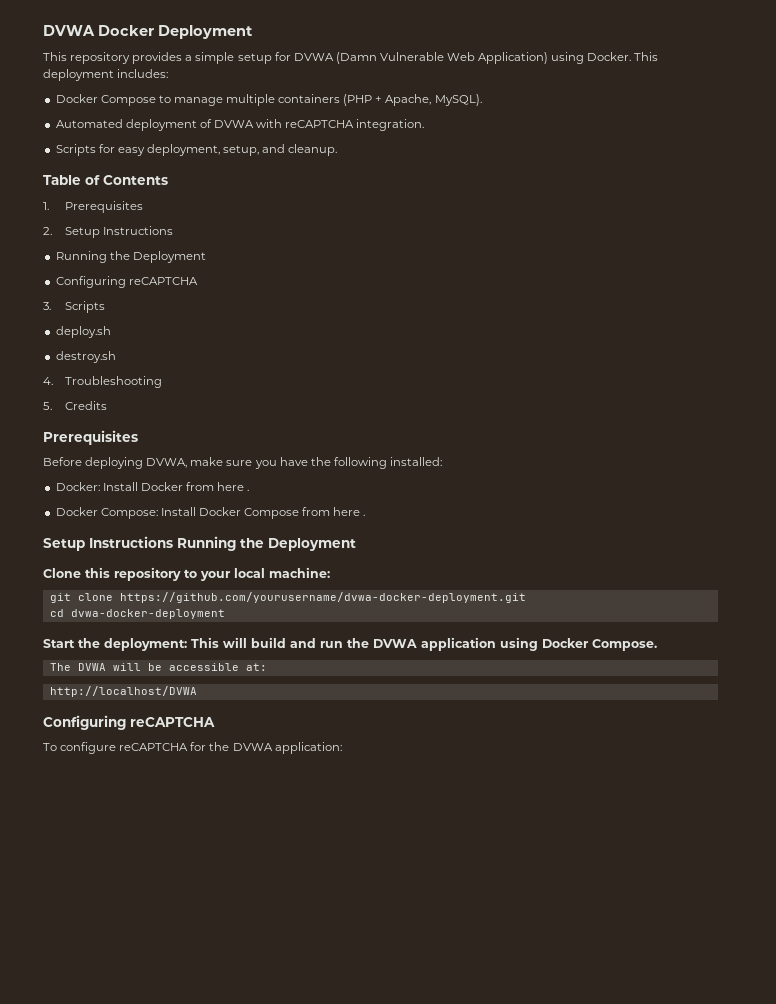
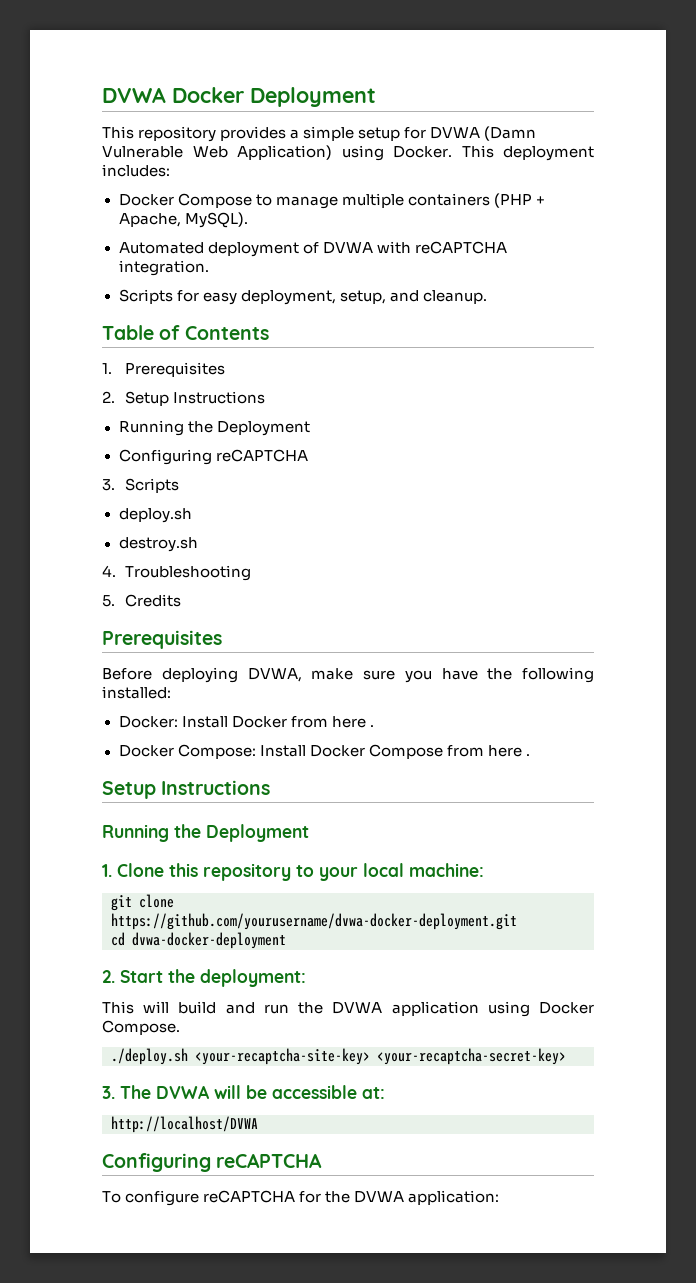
[177,536,356,551] Running the Deployment // -> [102,824,309,842] [102,864,112,877] // Running the Deployment // 1.
(225, 614) none -> [102,970,115,983] 2.
(187, 644) none -> (306, 978) //
(657, 645) none -> [111,1048,566,1065] [102,1086,115,1099] ./deploy.sh <your-recaptcha-site-key> <your-recaptcha-secret-key> // 3.

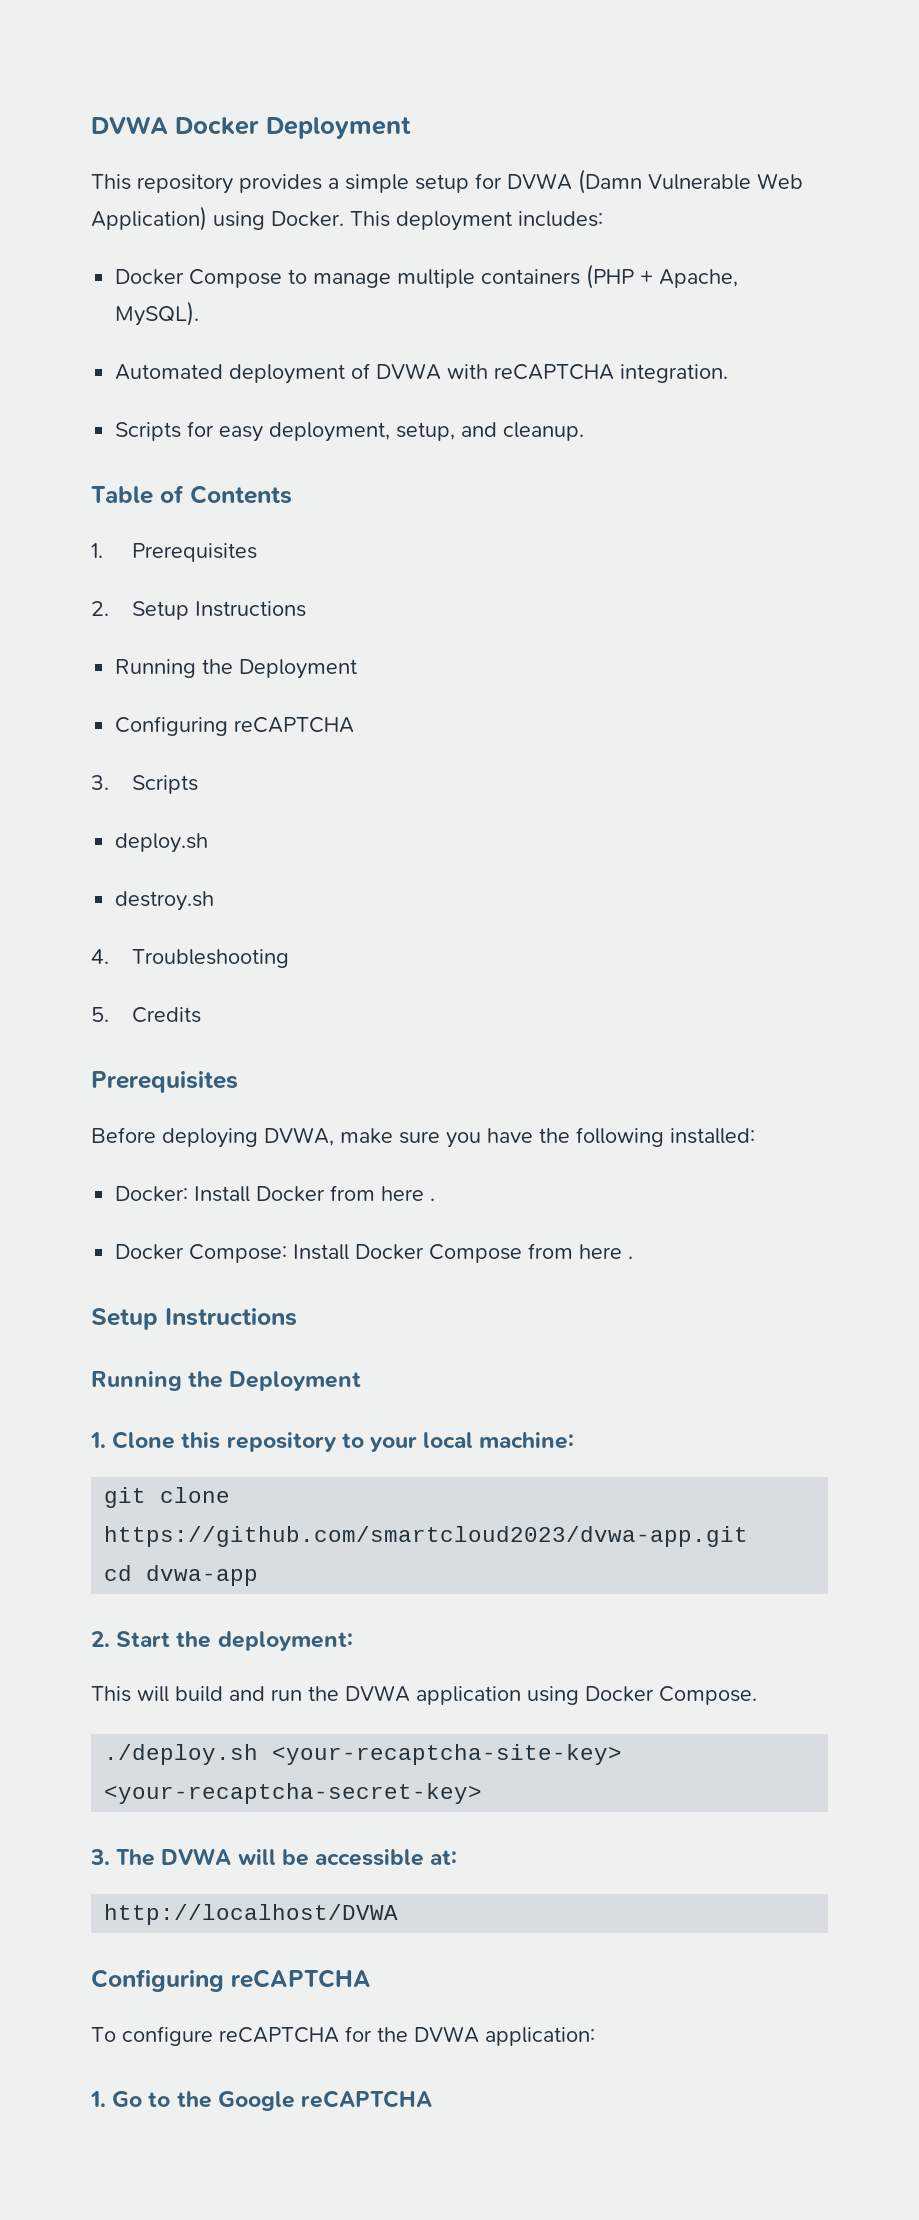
[111,913,517,930] https://github.com/yourusername/dvwa-docker-deployment.git -> [104,1526,749,1547] https://github.com/smartcloud2023/dvwa-app.git
[132,932,286,949] dvwa-docker-deployment -> [146,1565,259,1586] dvwa-app
(500, 1197) none -> [90,2090,433,2111] // 1. Go to the Google reCAPTCHA

